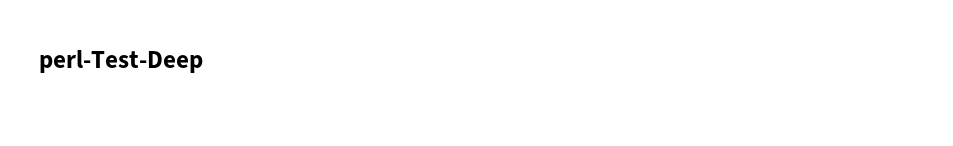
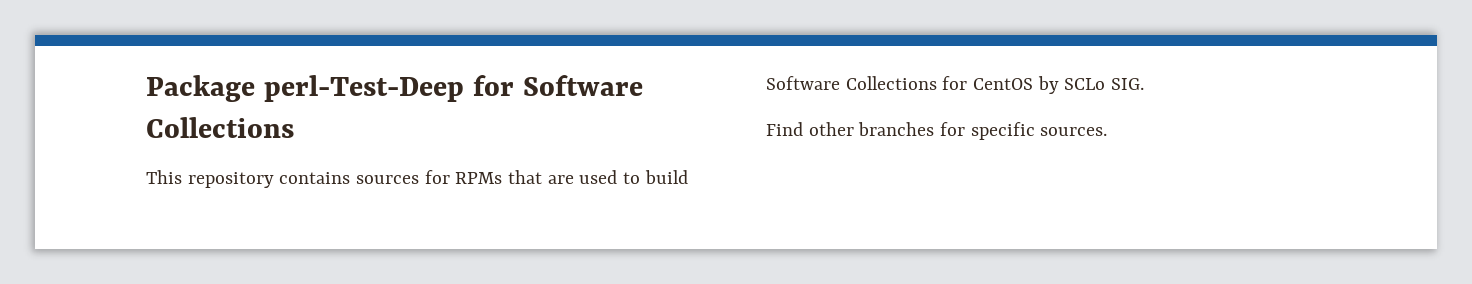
[39,50,203,73] perl-Test-Deep -> [146,75,643,102] [146,117,294,138] [146,170,688,188] [766,76,1145,94] [766,122,1108,140] Package perl-Test-Deep for Software Collections // This repository contains sources for RPMs that are used to build Software Collections for CentOS by SCLo SIG. // Find other branches for specific sources.

